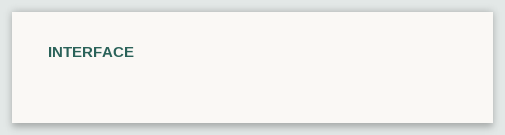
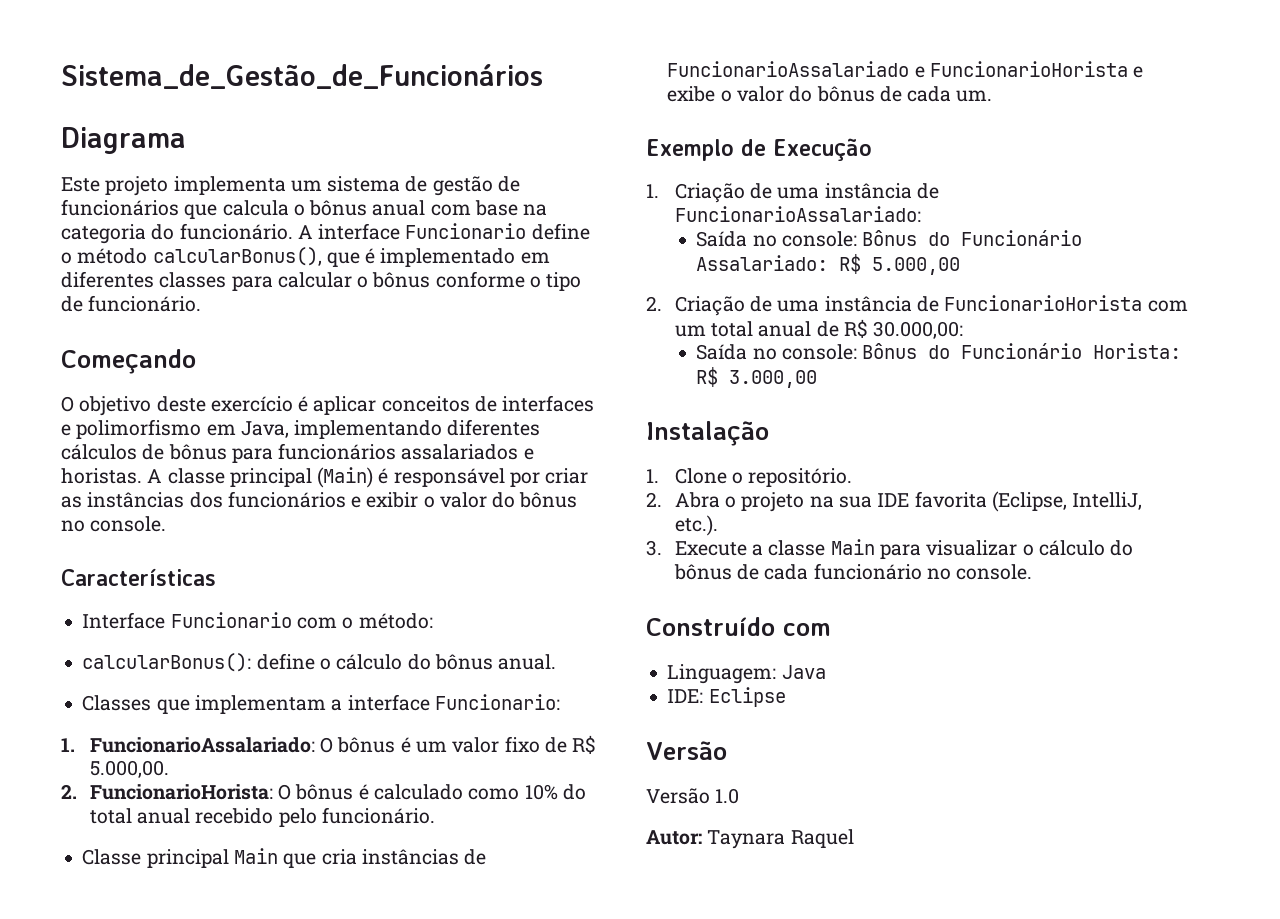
[48,47,134,57] INTERFACE -> [61,64,543,89] [61,127,186,154] [61,176,520,196] [61,199,548,219] [61,223,590,244] [61,247,550,267] [61,271,582,291] [61,295,202,312] [61,349,196,374] [61,395,595,416] [61,419,541,439] [61,443,534,463] [61,467,589,488] [61,491,578,508] [61,516,167,532] [61,568,216,586] [82,612,433,629] [82,653,557,672] [82,694,560,714] [61,735,597,754] [89,760,169,778] [61,784,586,800] [89,807,435,827] [82,848,487,868] [667,61,1144,78] [667,86,993,102] [646,138,872,161] [646,183,939,203] [674,206,921,222] [696,230,1083,247] [696,254,961,275] [646,295,1188,316] [674,319,964,339] [696,343,1182,360] [696,367,818,388] [646,421,769,446] [646,468,853,487] [646,491,1143,512] [674,515,718,536] [646,539,1134,559] [673,563,1033,580] [646,617,831,636] [667,664,826,684] [667,687,786,707] [646,741,727,760] [646,788,740,804] [646,829,854,849] Sistema_de_Gestão_de_Funcionários // Diagrama // Este projeto implementa um sistema de gestão de funcionários que calcula o bônus anual com base na categoria do funcionário. A interface Funcionario define o método calcularBonus(), que é implementado em diferentes classes para calcular o bônus conforme o tipo de funcionário. // Começando // O objetivo deste exercício é aplicar conceitos de interfaces e polimorfismo em Java, implementando diferentes cálculos de bônus para funcionários assalariados e horistas. A classe principal (Main) é responsável por criar as instâncias dos funcionários e exibir o valor do bônus no console. // Características // Interface Funcionario com o método: // calcularBonus(): define o cálculo do bônus anual. // Classes que implementam a interface Funcionario: // 1. FuncionarioAssalariado: O bônus é um valor fixo de R$ 5.000,00. // 2. FuncionarioHorista: O bônus é calculado como 10% do total anual recebido pelo funcionário. // Classe principal Main que cria instâncias de FuncionarioAssalariado e FuncionarioHorista e exibe o valor do bônus de cada um. // Exemplo de Execução // 1. Criação de uma instância de FuncionarioAssalariado: // Saída no console: Bônus do Funcionário Assalariado: R$ 5.000,00 // 2. Criação de uma instância de FuncionarioHorista com um total anual de R$ 30.000,00: // Saída no console: Bônus do Funcionário Horista: R$ 3.000,00 // Instalação // 1. Clone o repositório. // 2. Abra o projeto na sua IDE favorita (Eclipse, IntelliJ, etc.). // 3. Execute a classe Main para visualizar o cálculo do bônus de cada funcionário no console. // Construído com // Linguagem: Java // IDE: Eclipse // Versão // Versão 1.0 // Autor: Taynara Raquel

